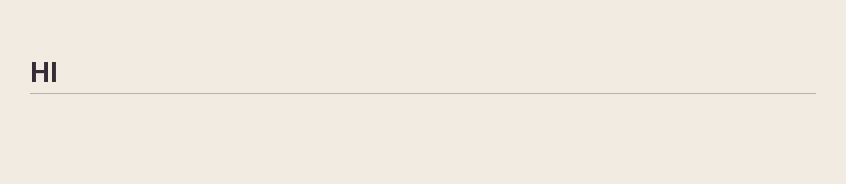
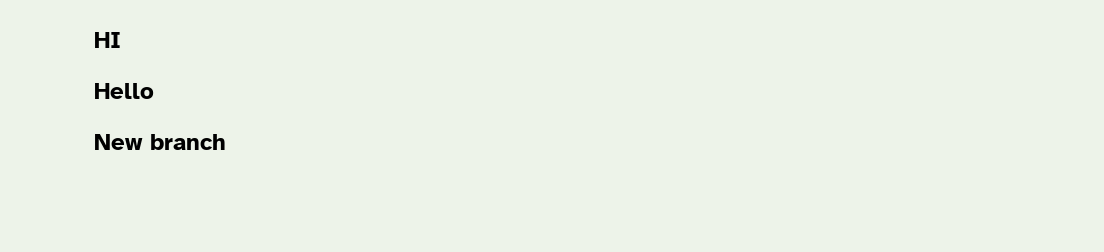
(58, 72) none -> [94,83,154,99] [94,134,226,150] // Hello // New branch

